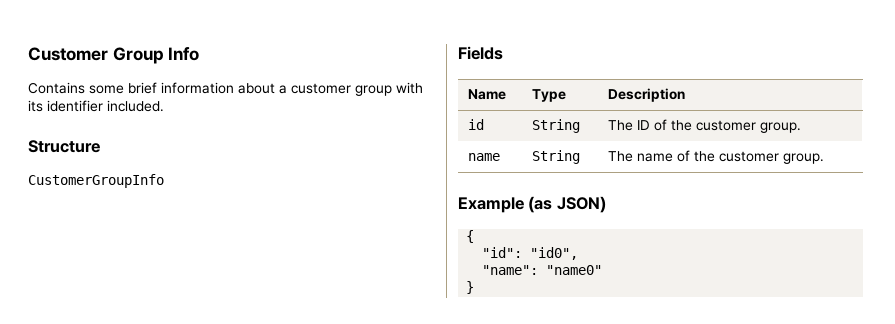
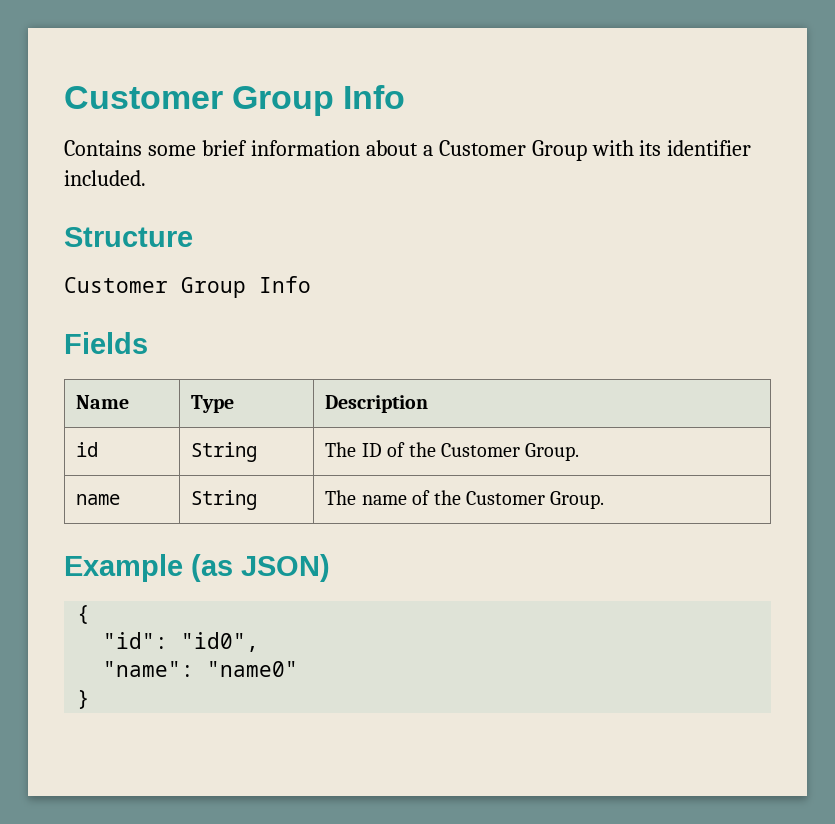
[291,83,392,96] customer group -> [438,140,587,161] Customer Group
[28,174,164,188] CustomerGroupInfo -> [64,276,311,298] Customer Group Info
[696,120,802,133] customer group. -> [441,443,580,461] Customer Group.
[719,151,825,164] customer group. -> [466,491,605,509] Customer Group.

